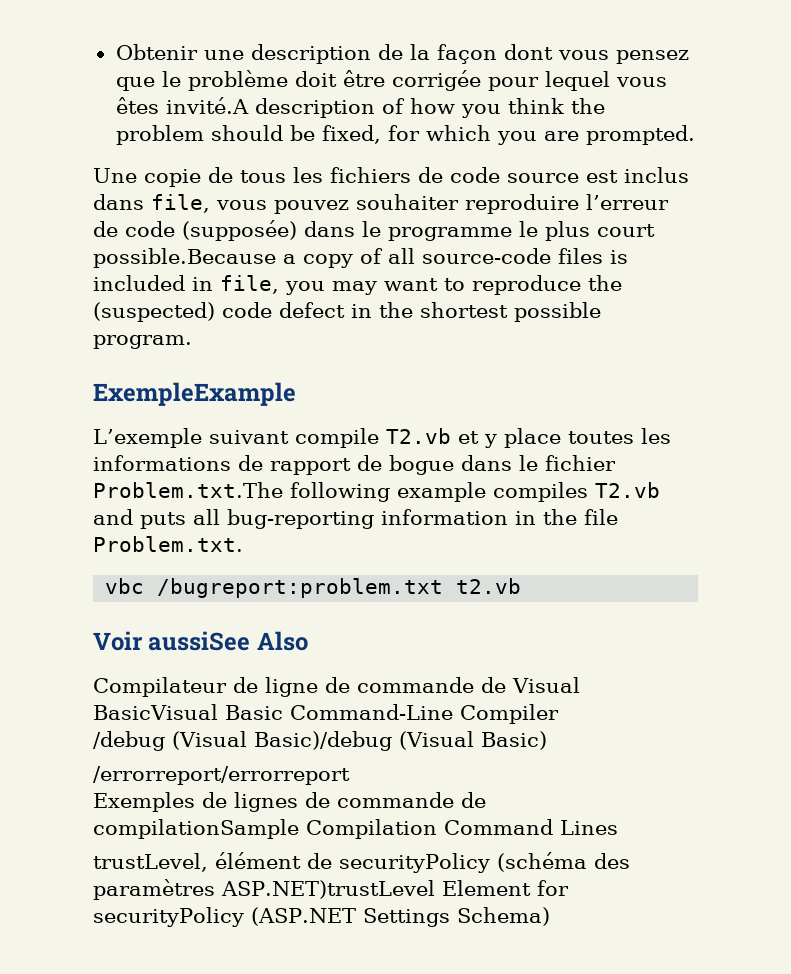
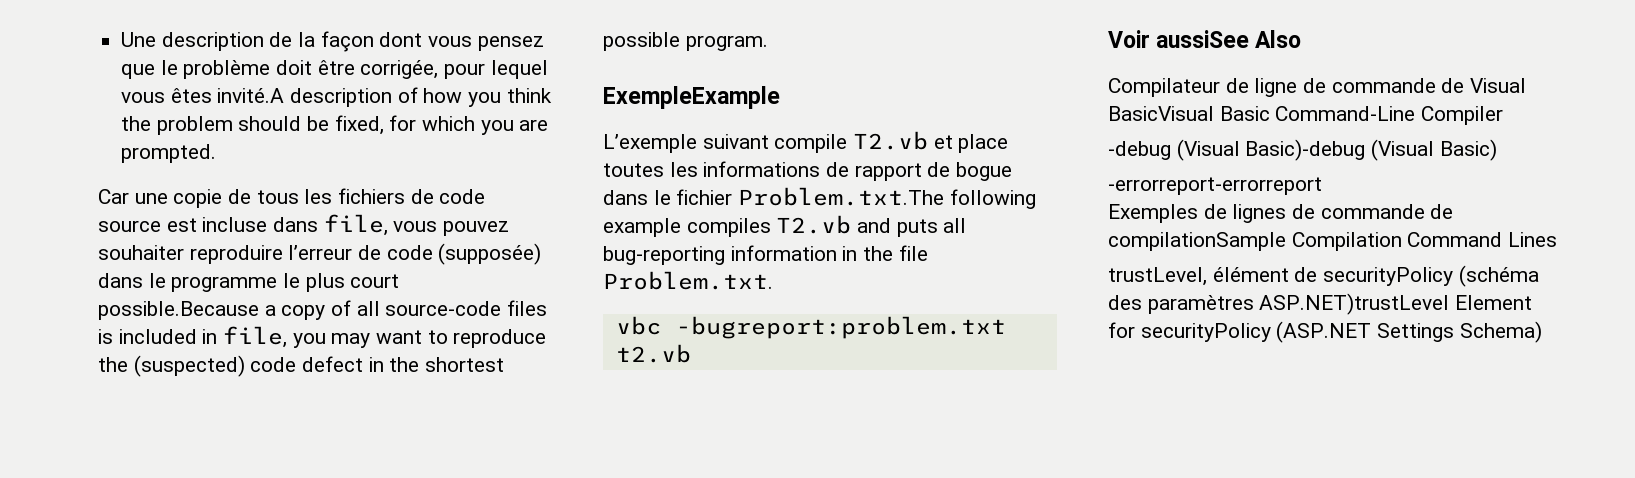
[115,44,244,60] Obtenir une -> [121,32,157,47] Une
[391,70,481,91] corrigée -> [360,60,439,79] corrigée,
[93,168,137,183] Une -> [98,189,168,204] Car une
[624,167,689,183] inclus -> [202,217,268,232] incluse
[483,434,497,448] y -> (953, 142) none
[157,578,444,598] /bugreport:problem.txt -> [675,316,1006,339] -bugreport:problem.txt
[93,731,392,751] /debug (Visual Basic)/debug -> [1108,139,1366,161] -debug (Visual Basic)-debug
[93,766,350,785] /errorreport/errorreport -> [1108,177,1322,195] -errorreport-errorreport

